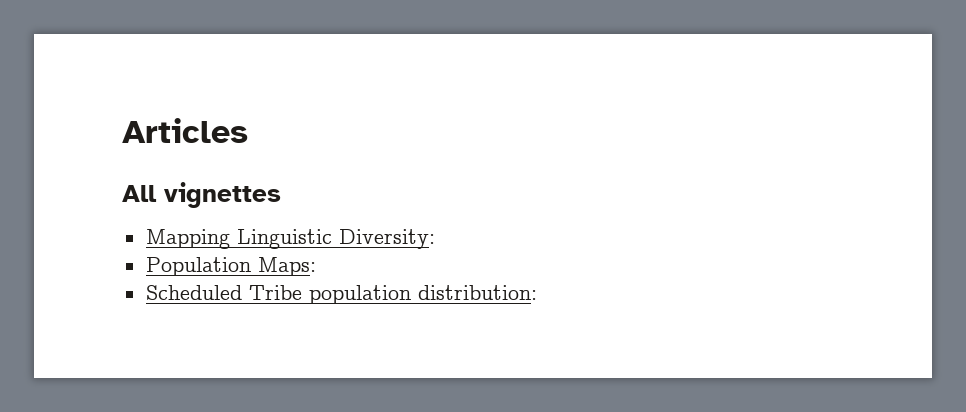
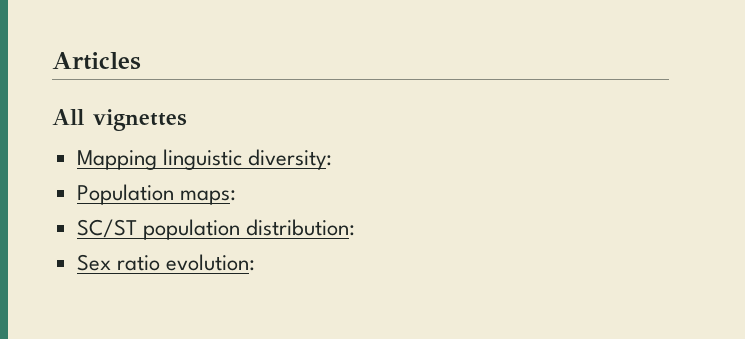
[236,229,435,249] Linguistic Diversity: -> [162,149,332,170] linguistic diversity:
[257,257,316,276] [145,285,302,300] Maps: // Scheduled Tribe -> [179,190,236,205] [76,219,137,238] maps: // SC/ST
(537, 292) none -> [76,254,255,271] // Sex ratio evolution:

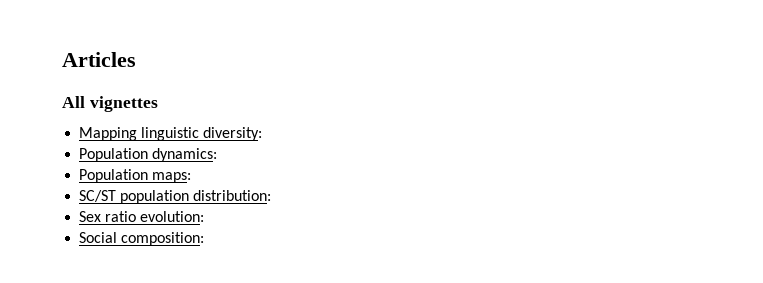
(332, 159) none -> [79,148,218,162] // Population dynamics:
(255, 262) none -> [79,232,205,246] // Social composition:

